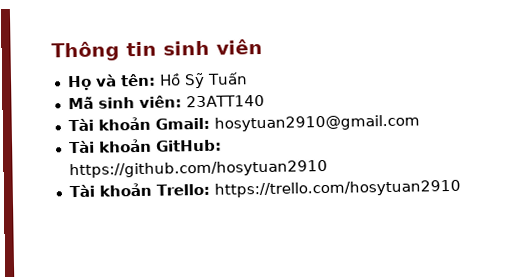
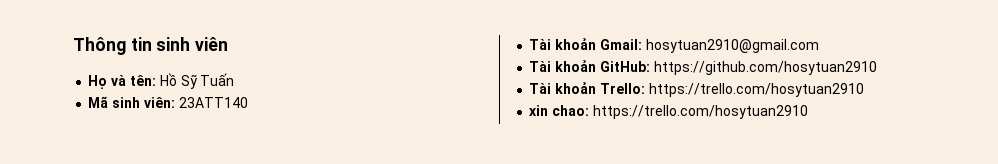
(461, 188) none -> [529,105,808,119] // xin chao: https://trello.com/hosytuan2910

